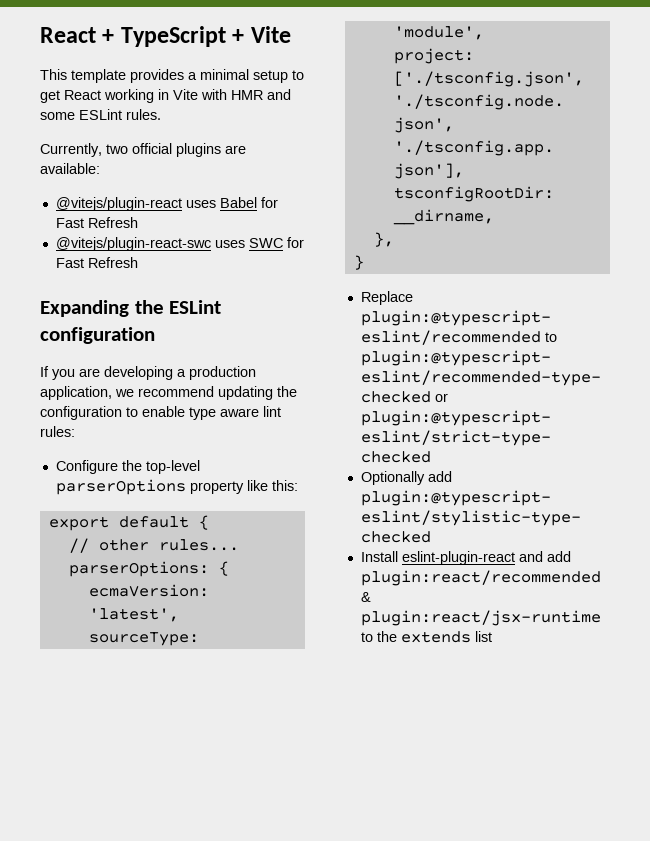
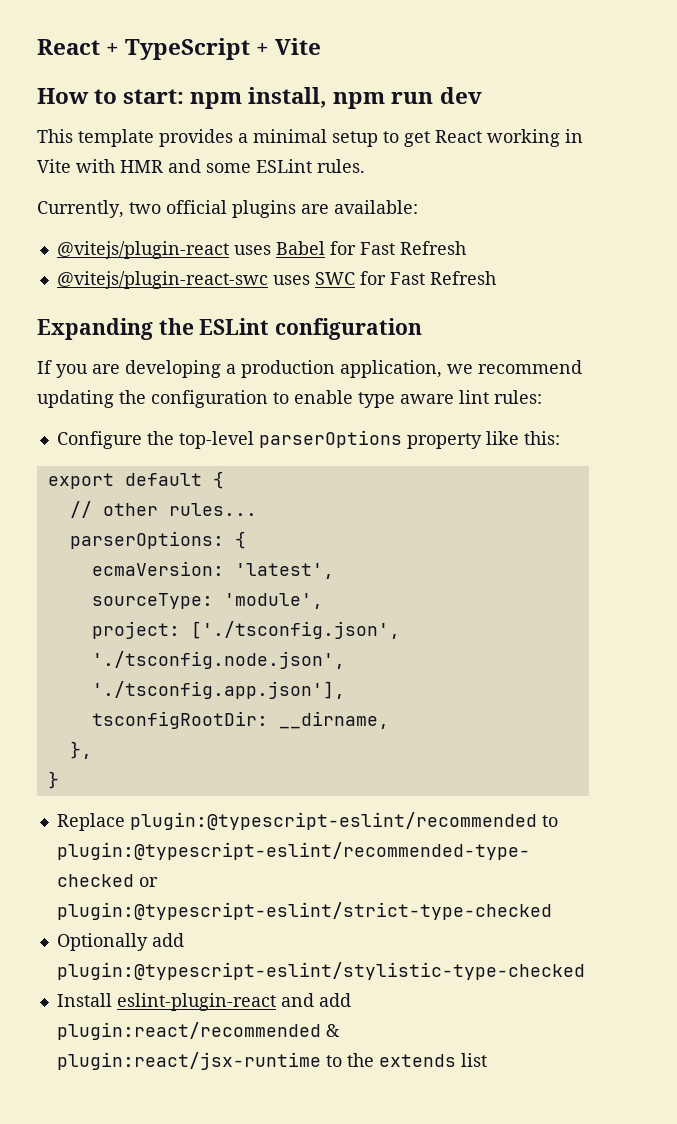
(291, 34) none -> [37,87,482,109] // How to start: npm install, npm run dev

